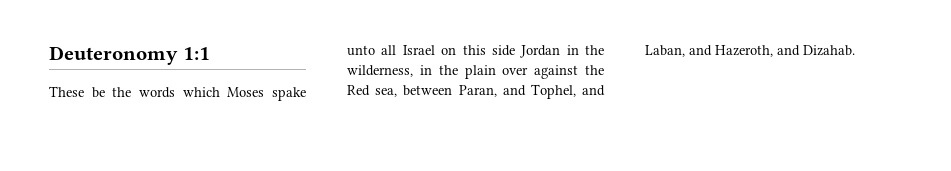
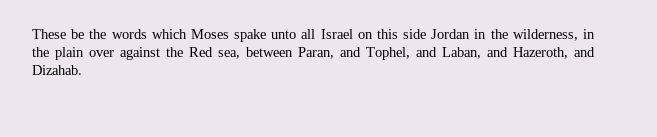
[49,46,210,65] Deuteronomy 1:1 // -> (32, 34) none

